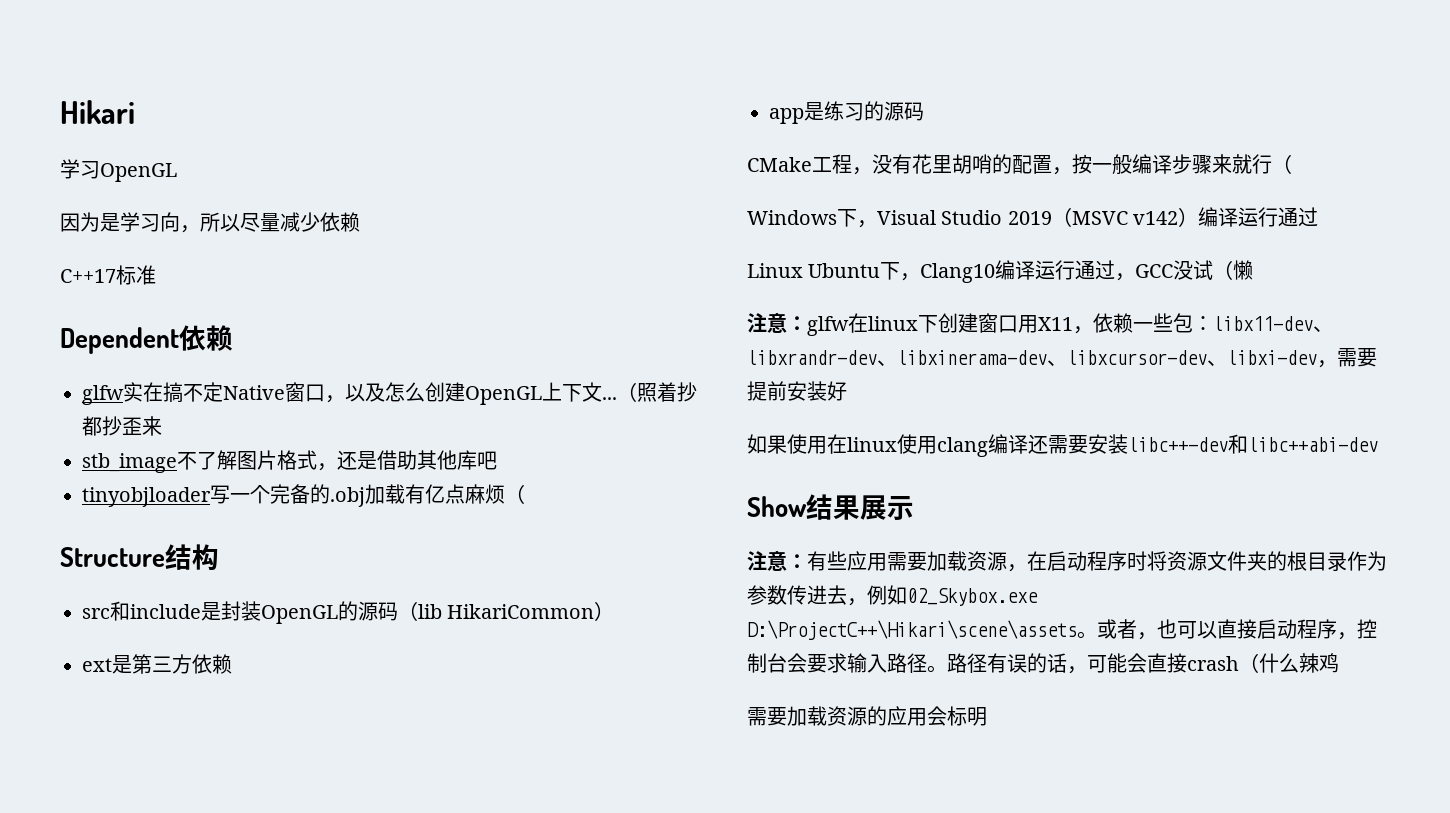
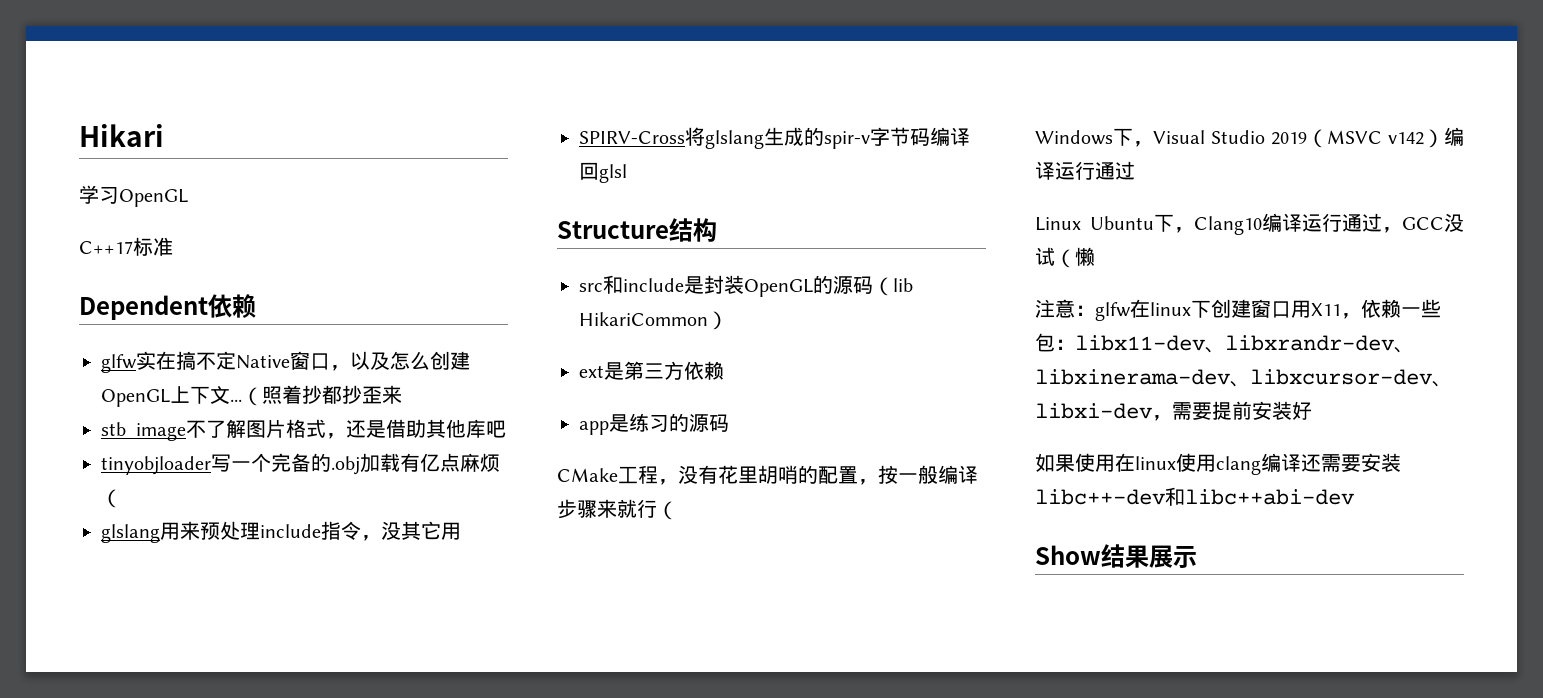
[60,212,360,233] // 因为是学习向，所以尽量减少依赖 -> (188, 198) none
(525, 494) none -> [101,521,461,543] [579,127,970,149] [579,162,627,183] // glslang用来预处理include指令，没其它用 // SPIRV-Cross将glslang生成的spir-v字节码编译回glsl
[747,551,1387,572] [747,585,1038,606] [747,619,1377,640] [747,653,1339,674] [747,706,987,726] // 注意：有些应用需要加载资源，在启动程序时将资源文件夹的根目录作为参数传进去，例如02_Skybox.exe D:\ProjectC++\Hikari\scene\assets。或者，也可以直接启动程序，控制台会要求输入路径。路径有误的话，可能会直接crash（什么辣鸡 // 需要加载资源的应用会标明 -> (1197, 557) none

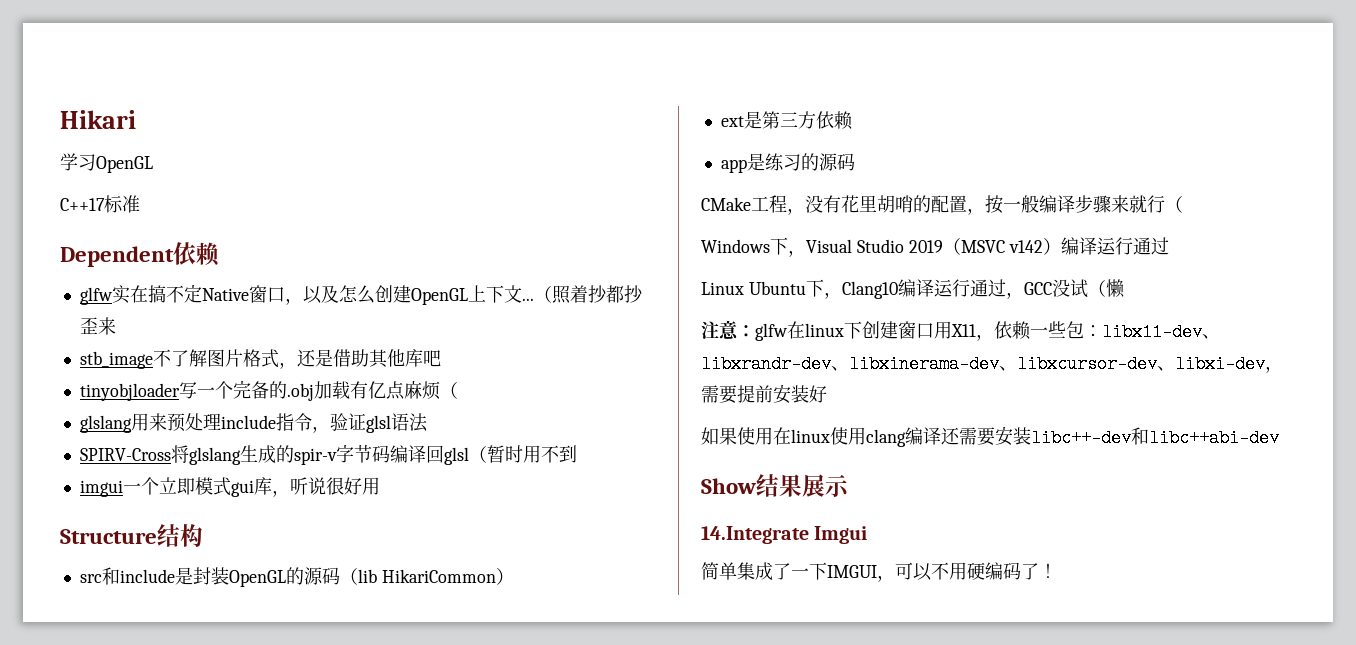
[381,521,461,540] 没其它用 -> [329,413,428,433] 验证glsl语法
(627, 173) none -> [468,445,577,463] [79,477,380,497] （暂时用不到 // imgui一个立即模式gui库，听说很好用
(1197, 557) none -> [701,526,868,544] [701,562,1057,582] // 14.Integrate Imgui // 简单集成了一下IMGUI，可以不用硬编码了！

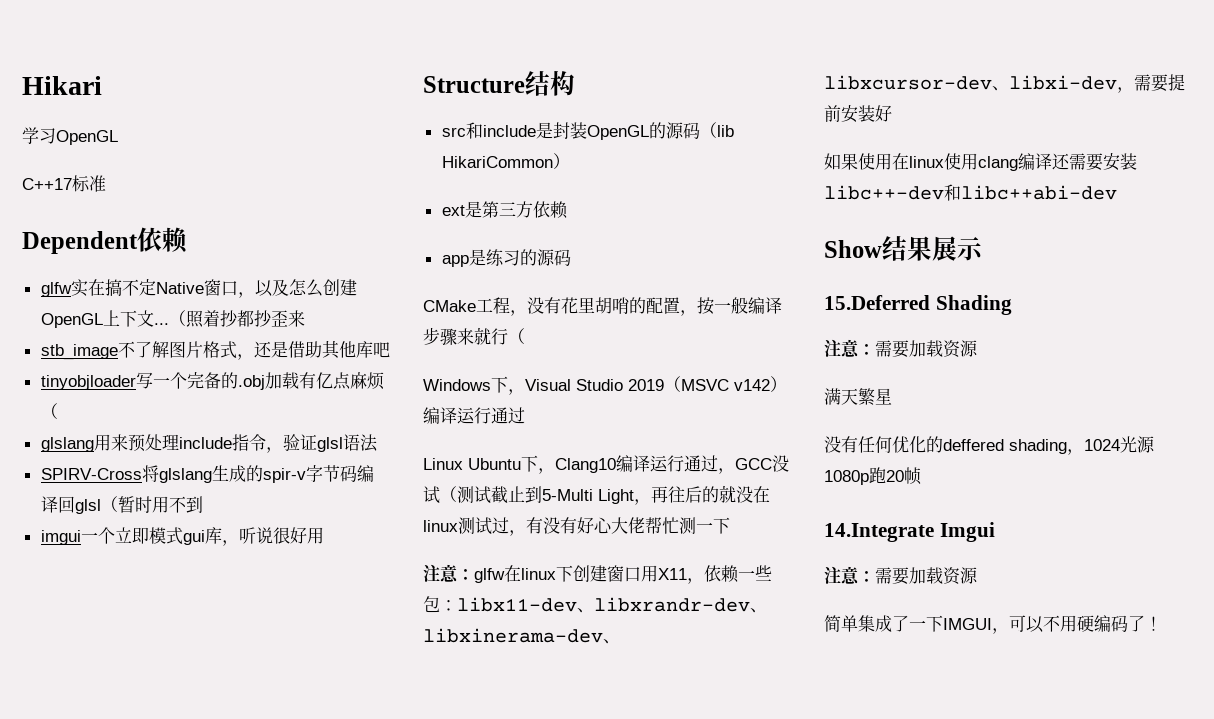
[1105,279,1125,298] 懒 -> [457,485,770,505] [423,517,730,536] 测试截止到5-Multi Light，再往后的就没在linux测试过，有没有好心大佬帮忙测一下
[701,526,868,544] 14.Integrate Imgui -> [824,295,1012,315] [824,339,978,358] [824,388,892,406] [824,436,1155,455] [824,467,922,485] [824,522,995,542] [824,566,978,585] 15.Deferred Shading // 注意：需要加载资源 // 满天繁星 // 没有任何优化的deffered shading，1024光源1080p跑20帧 // 14.Integrate Imgui // 注意：需要加载资源

